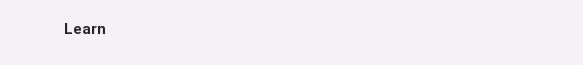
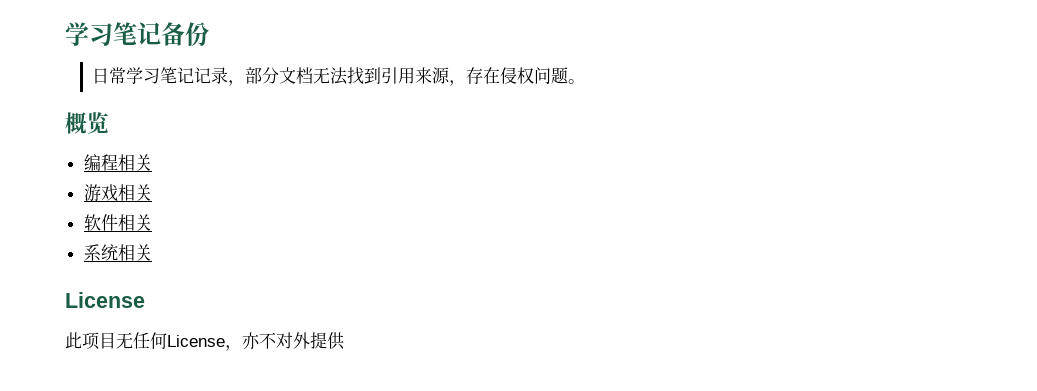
[64,23,106,34] Learn -> [65,22,209,47] [92,67,586,86] [65,112,109,134] [83,154,152,171] [83,184,152,202] [83,214,152,231] [83,244,152,261] [65,292,145,308] [65,332,345,351] 学习笔记备份 // 日常学习笔记记录，部分文档无法找到引用来源，存在侵权问题。 // 概览 // 编程相关 // 游戏相关 // 软件相关 // 系统相关 // License // 此项目无任何License，亦不对外提供

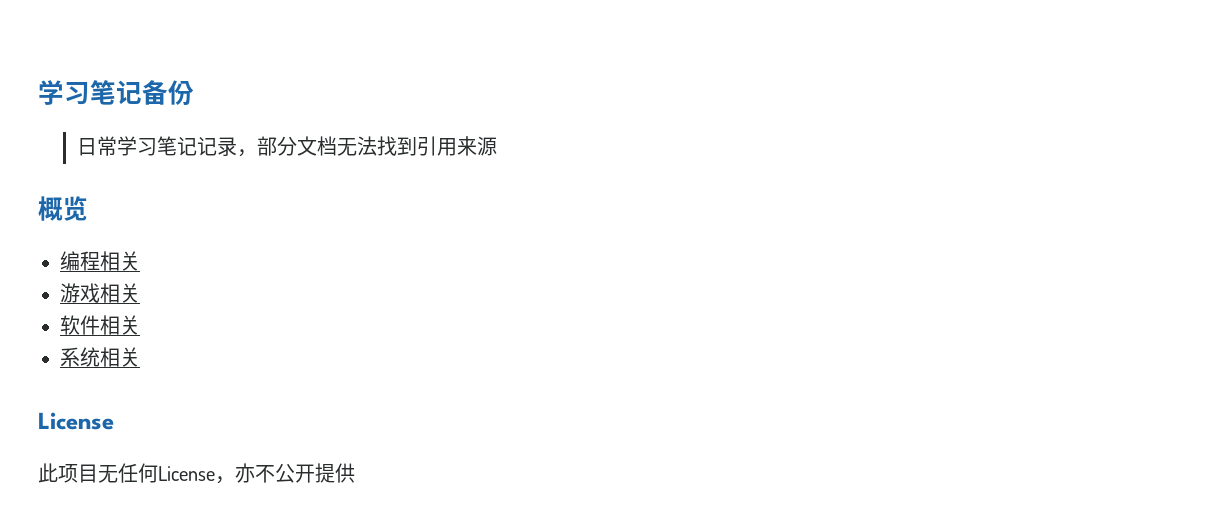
[449,67,586,86] ，存在侵权问题。 -> (497, 146) none
[276,332,310,349] 对外 -> [275,463,315,483] 公开

